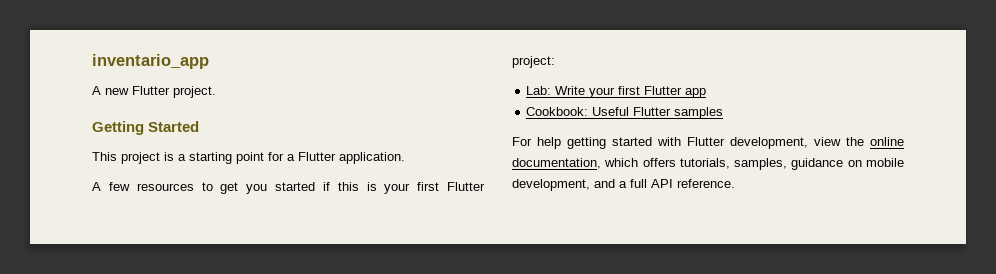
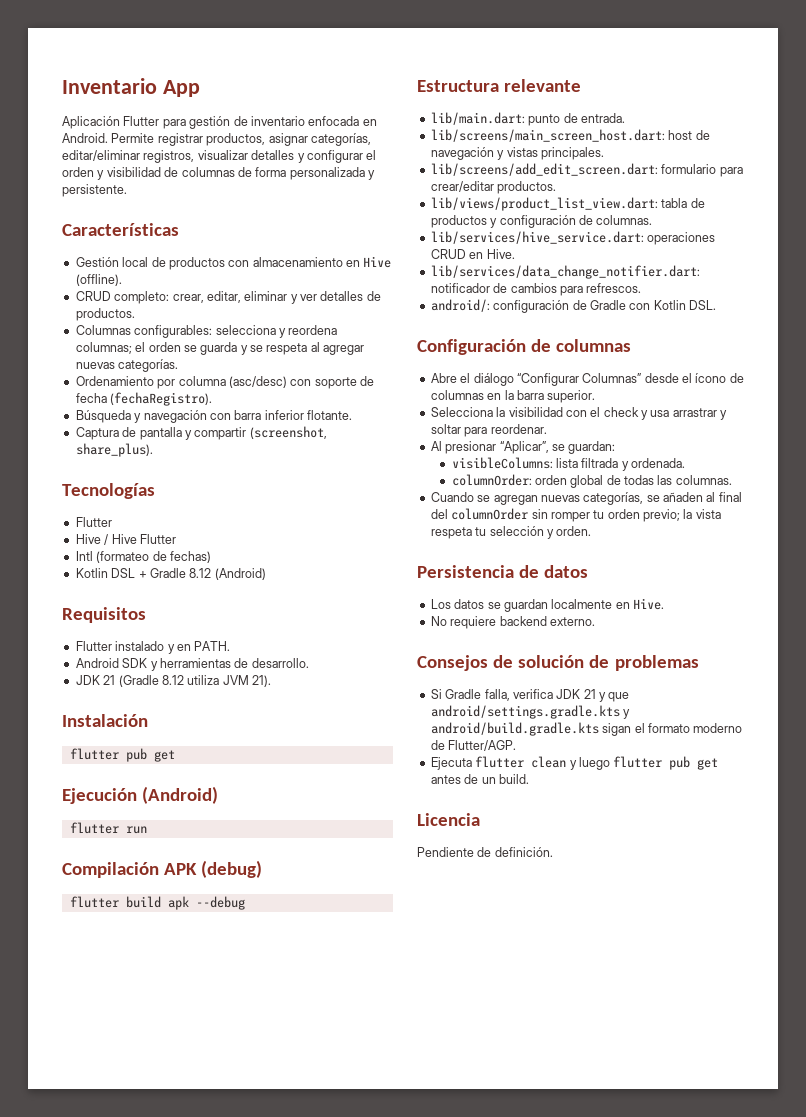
[92,54,209,69] [92,86,216,98] [92,121,200,135] [92,152,405,164] [92,182,485,194] [512,56,555,68] [526,86,707,98] [526,107,724,119] [512,137,904,149] [512,158,904,170] [512,179,735,191] inventario_app // A new Flutter project. // Getting Started // This project is a starting point for a Flutter application. // A few resources to get you started if this is your first Flutter project: // Lab: Write your first Flutter app // Cookbook: Useful Flutter samples // For help getting started with Flutter development, view the online documentation, which offers tutorials, samples, guidance on mobile development, and a full API reference. -> [62,78,200,97] [62,116,377,129] [62,133,371,146] [62,150,377,163] [62,167,375,180] [62,184,127,197] [62,223,179,236] [75,256,392,270] [75,274,122,286] [75,291,381,304] [75,308,135,321] [75,325,338,338] [75,342,365,355] [75,359,179,372] [75,376,374,389] [75,392,213,406] [75,410,352,423] [75,426,327,440] [75,443,153,457] [62,483,155,499] [75,517,112,527] [75,534,176,545] [75,551,211,563] [75,568,266,580] [62,607,146,623] [75,641,231,654] [75,658,309,671] [75,675,271,687] [62,714,148,727] [69,748,175,762] [62,786,219,804] [69,822,147,834] [62,860,263,878] [69,896,245,910] [417,79,582,92] [430,112,625,126] [430,129,710,142] [430,147,604,160] [430,163,743,177] [430,181,557,194] [430,197,705,211] [430,215,653,228] [430,231,716,245] [430,249,515,259] [430,265,700,279] [430,283,642,296] [430,299,716,313] [417,339,632,355] [430,373,744,386] [430,390,596,403] [430,407,728,420] [430,424,547,437] [430,441,616,454] [451,457,686,471] [451,474,732,488] [430,492,742,505] [430,508,721,522] [430,526,592,539] [417,565,589,578] [430,598,664,612] [430,616,595,629] [417,655,699,671] [430,689,630,702] [430,705,631,719] [430,722,743,736] [430,740,517,751] [430,756,719,770] [430,774,529,784] [417,813,480,826] [417,847,553,857] Inventario App // Aplicación Flutter para gestión de inventario enfocada en Android. Permite registrar productos, asignar categorías, editar/eliminar registros, visualizar detalles y configurar el orden y visibilidad de columnas de forma personalizada y persistente. // Características // Gestión local de productos con almacenamiento en Hive (offline). // CRUD completo: crear, editar, eliminar y ver detalles de productos. // Columnas configurables: selecciona y reordena columnas; el orden se guarda y se respeta al agregar nuevas categorías. // Ordenamiento por columna (asc/desc) con soporte de fecha (fechaRegistro). // Búsqueda y navegación con barra inferior flotante. // Captura de pantalla y compartir (screenshot, share_plus). // Tecnologías // Flutter // Hive / Hive Flutter // Intl (formateo de fechas) // Kotlin DSL + Gradle 8.12 (Android) // Requisitos // Flutter instalado y en PATH. // Android SDK y herramientas de desarrollo. // JDK 21 (Gradle 8.12 utiliza JVM 21). // Instalación // flutter pub get // Ejecución (Android) // flutter run // Compilación APK (debug) // flutter build apk --debug // Estructura relevante // lib/main.dart: punto de entrada. // lib/screens/main_screen_host.dart: host de navegación y vistas principales. // lib/screens/add_edit_screen.dart: formulario para crear/editar productos. // lib/views/product_list_view.dart: tabla de productos y configuración de columnas. // lib/services/hive_service.dart: operaciones CRUD en Hive. // lib/services/data_change_notifier.dart: notificador de cambios para refrescos. // android/: configuración de Gradle con Kotlin DSL. // Configuración de columnas // Abre el diálogo “Configurar Columnas” desde el ícono de columnas en la barra superior. // Selecciona la visibilidad con el check y usa arrastrar y soltar para reordenar. // Al presionar “Aplicar”, se guardan: // visibleColumns: lista filtrada y ordenada. // columnOrder: orden global de todas las columnas. // Cuando se agregan nuevas categorías, se añaden al final del columnOrder sin romper tu orden previo; la vista respeta tu selección y orden. // Persistencia de datos // Los datos se guardan localmente en Hive. // No requiere backend externo. // Consejos de solución de problemas // Si Gradle falla, verifica JDK 21 y que android/settings.gradle.kts y android/build.gradle.kts sigan el formato moderno de Flutter/AGP. // Ejecuta flutter clean y luego flutter pub get antes de un build. // Licencia // Pendiente de definición.

